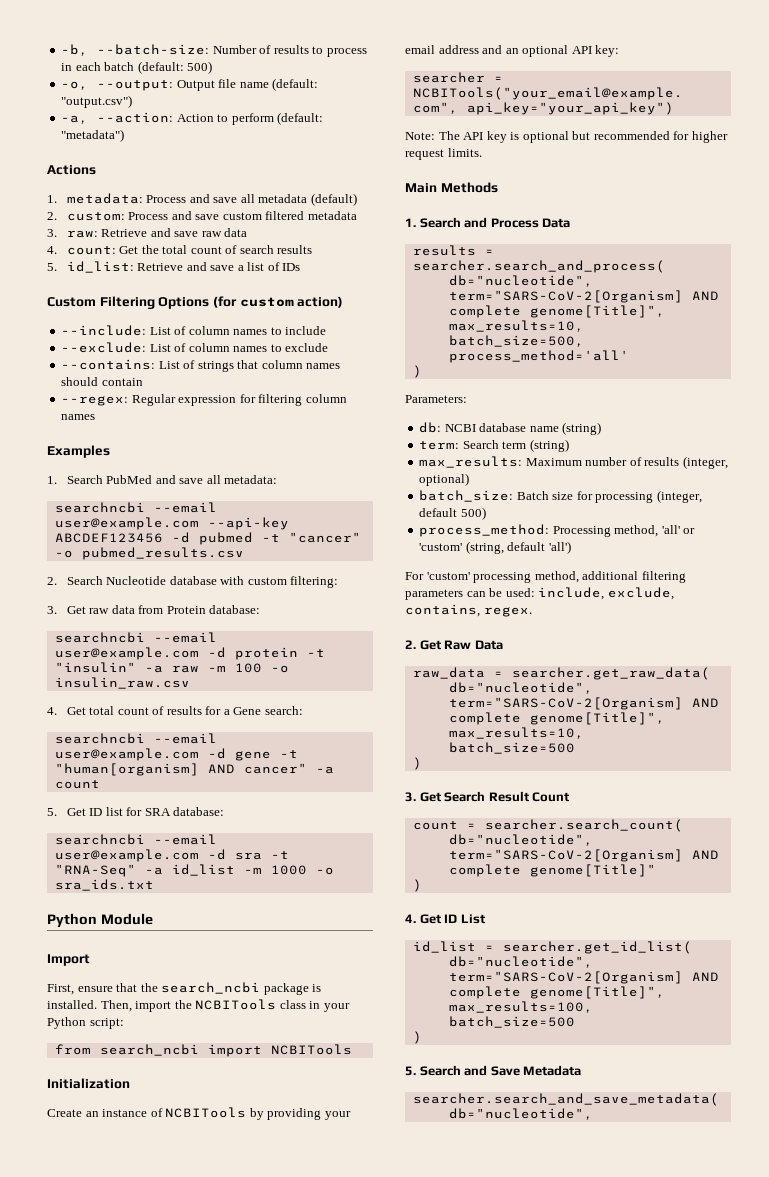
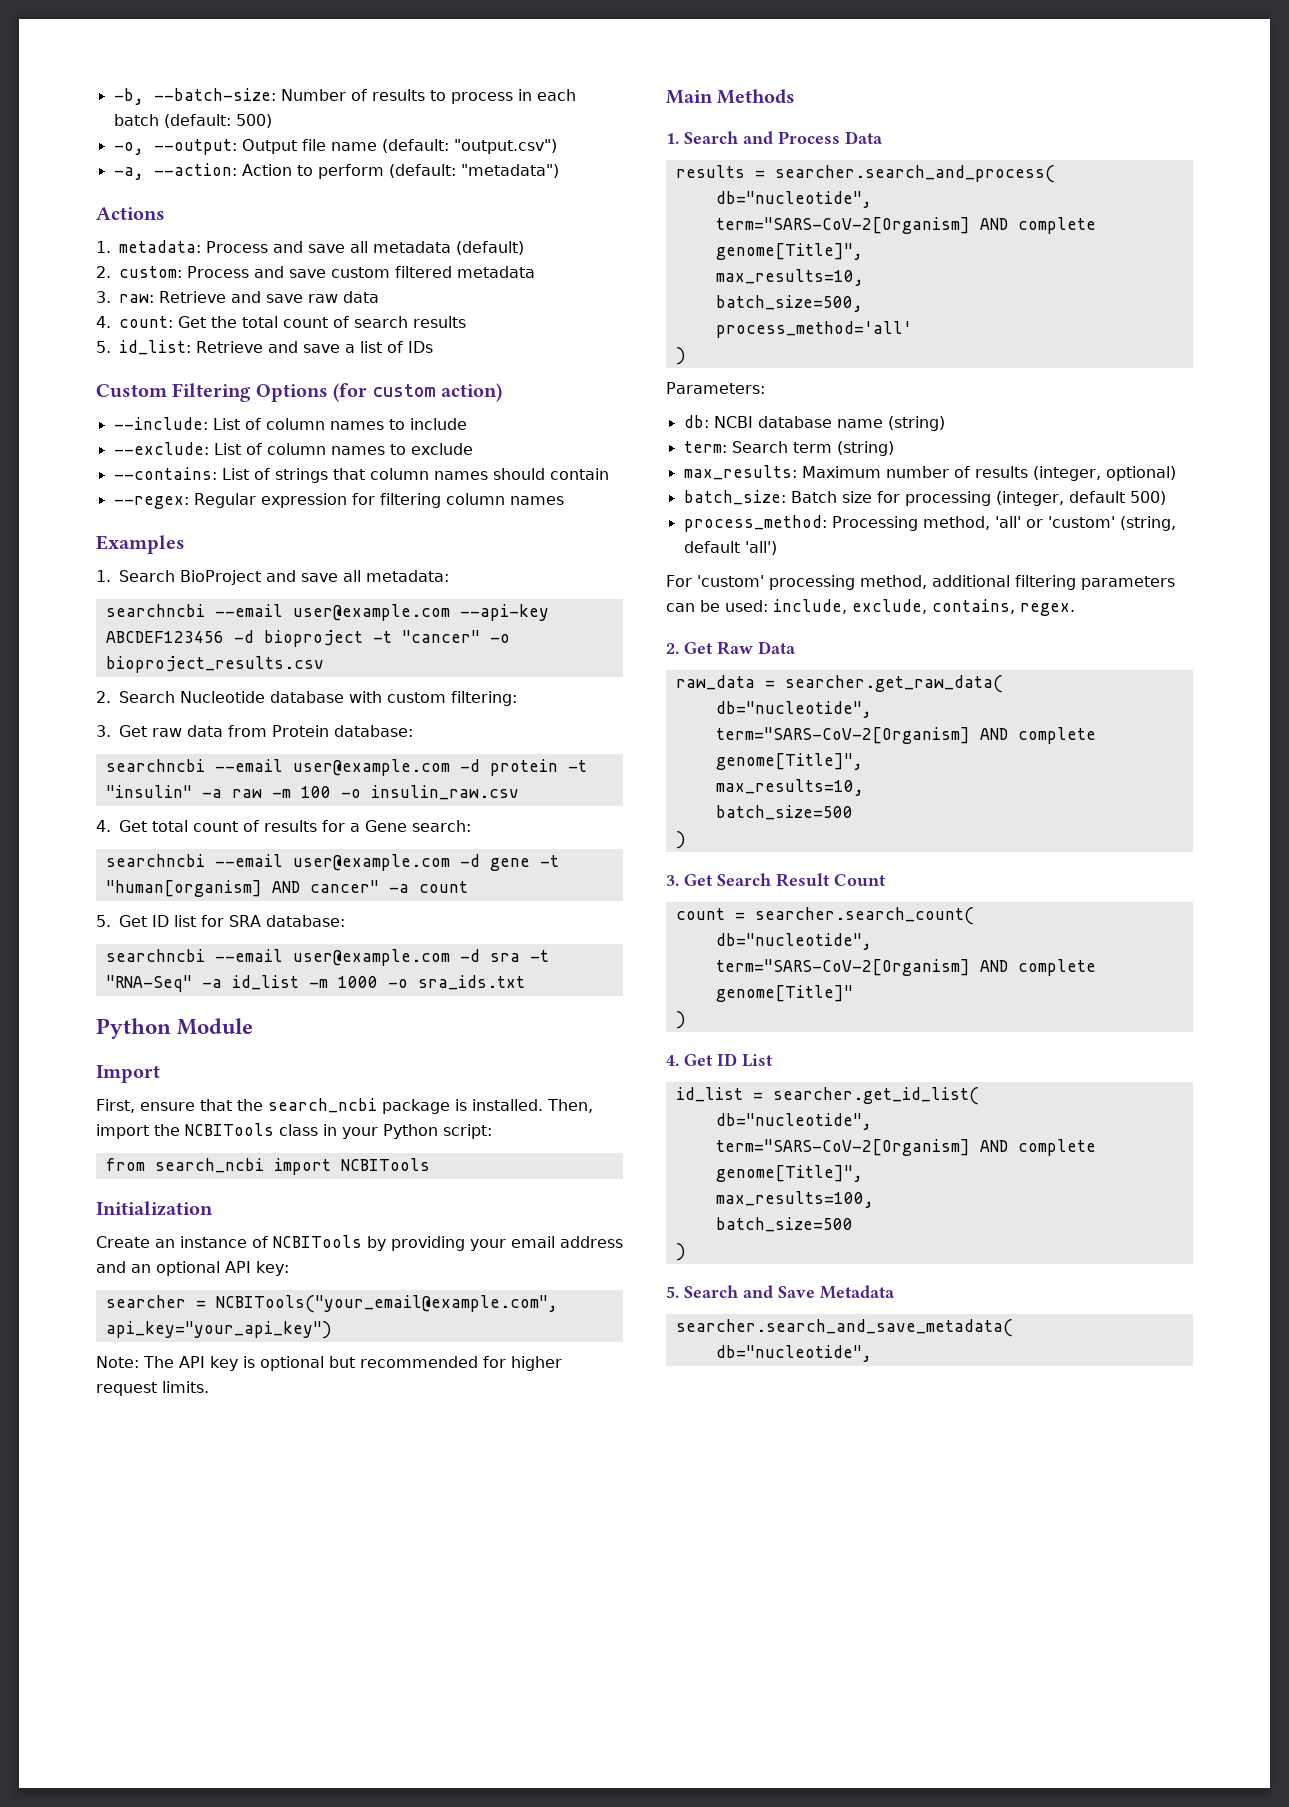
[106,475,153,484] PubMed -> [180,570,261,585] BioProject
[198,532,253,545] pubmed -> [263,630,363,647] bioproject
[81,547,244,560] pubmed_results.csv -> [105,656,324,673] bioproject_results.csv

